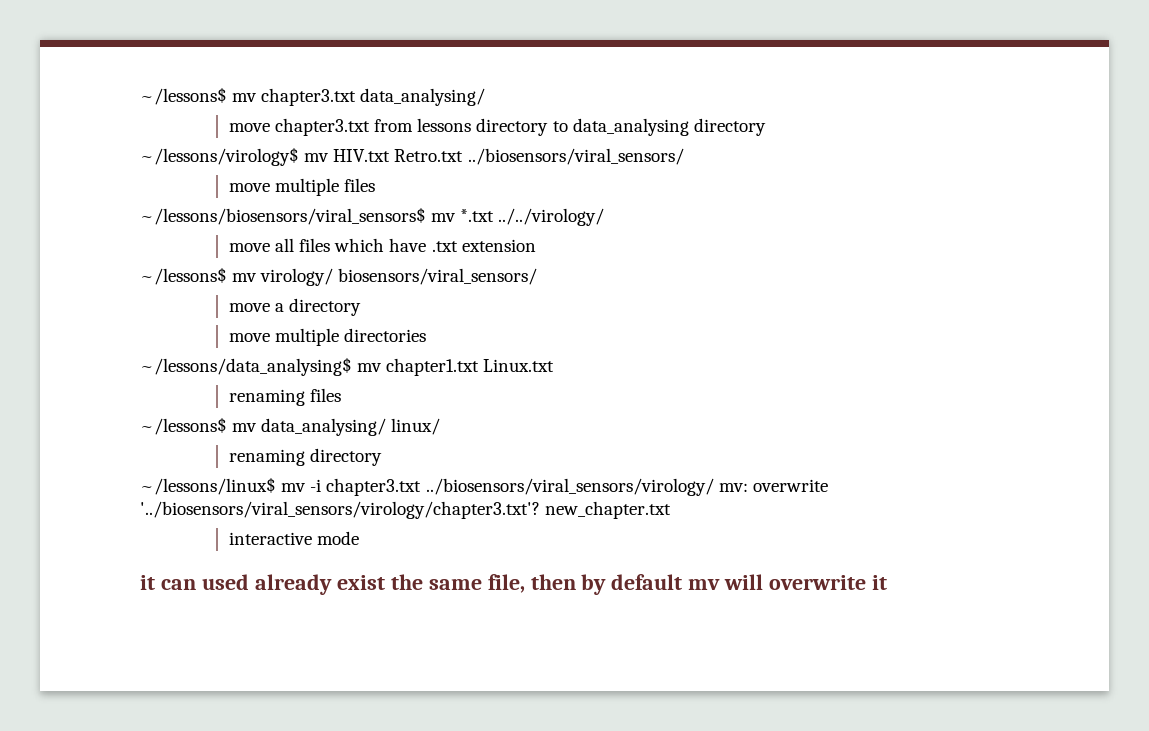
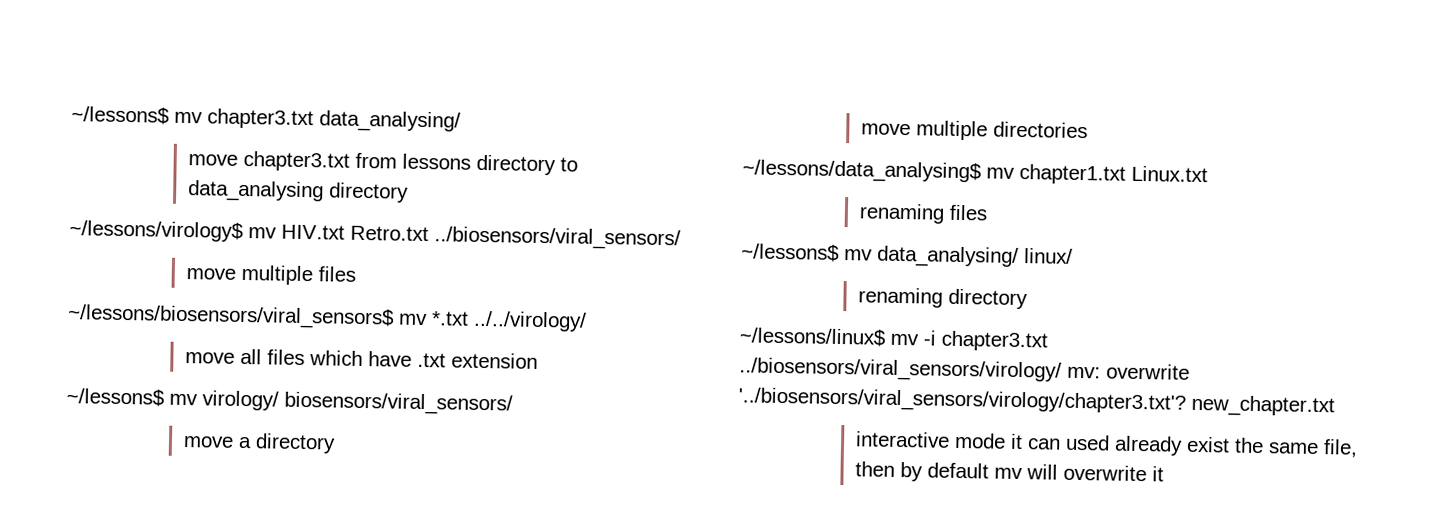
(360, 538) // -> (1006, 440) none

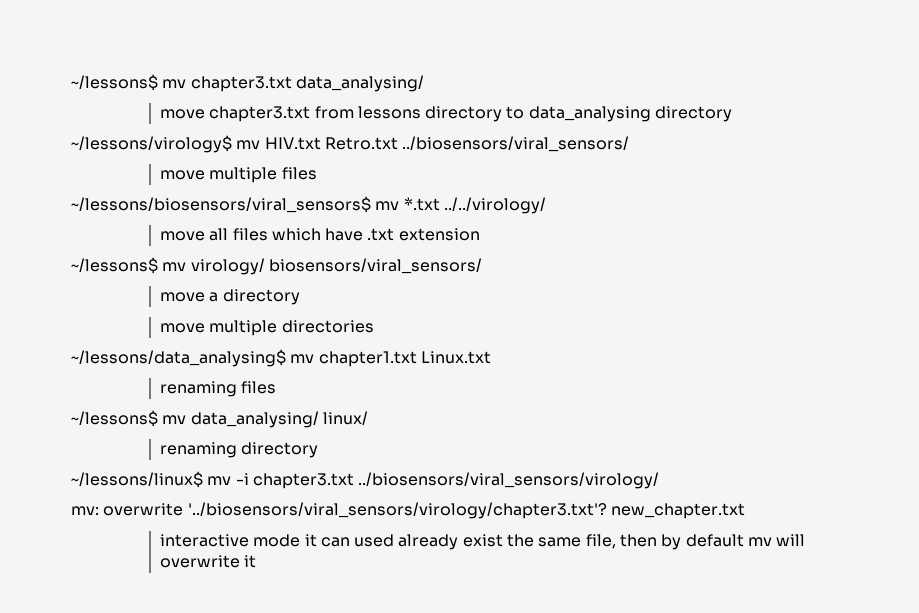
(1062, 370) none -> (660, 480) //

